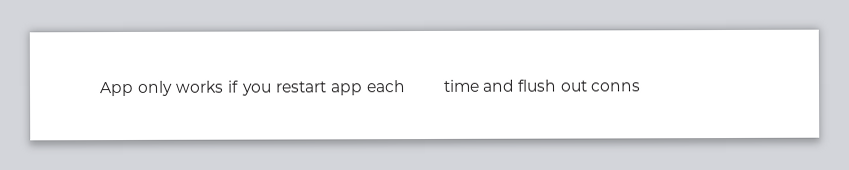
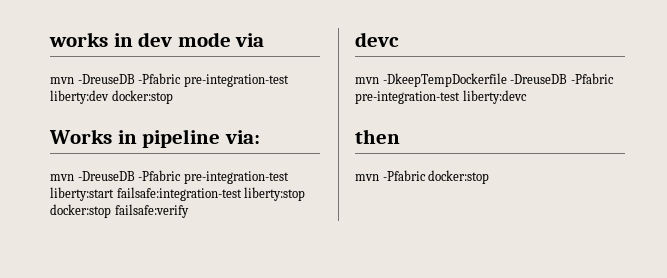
[99,79,641,97] App only works if you restart app each time and flush out conns -> [49,32,265,47] [50,73,289,87] [50,90,173,104] [49,129,260,148] [50,170,289,184] [50,187,306,201] [50,204,189,218] [355,32,399,47] [355,73,614,87] [355,90,527,104] [355,129,400,144] [355,170,490,184] works in dev mode via // mvn -DreuseDB -Pfabric pre-integration-test liberty:dev docker:stop // Works in pipeline via: // mvn -DreuseDB -Pfabric pre-integration-test liberty:start failsafe:integration-test liberty:stop docker:stop failsafe:verify // devc // mvn -DkeepTempDockerfile -DreuseDB -Pfabric pre-integration-test liberty:devc // then // mvn -Pfabric docker:stop

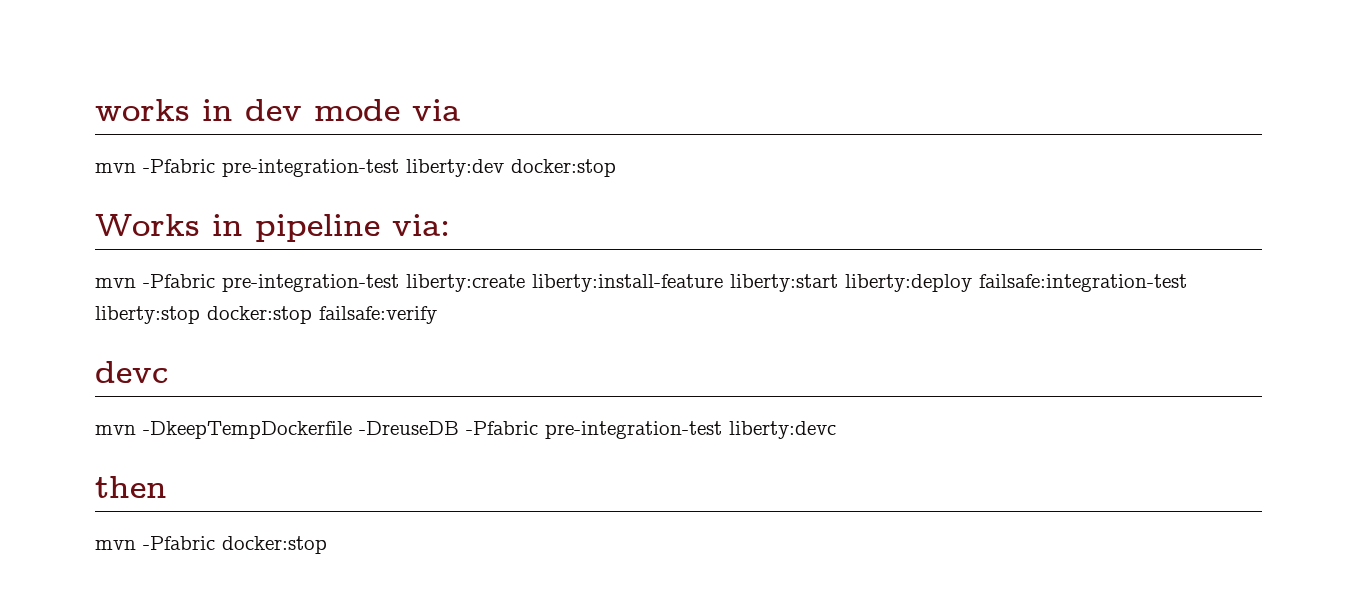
[77,74,135,84] -DreuseDB -> (136, 168) none
[77,170,289,184] [50,187,114,201] -DreuseDB -Pfabric pre-integration-test liberty:start -> [143,274,972,292] -Pfabric pre-integration-test liberty:create liberty:install-feature liberty:start liberty:deploy

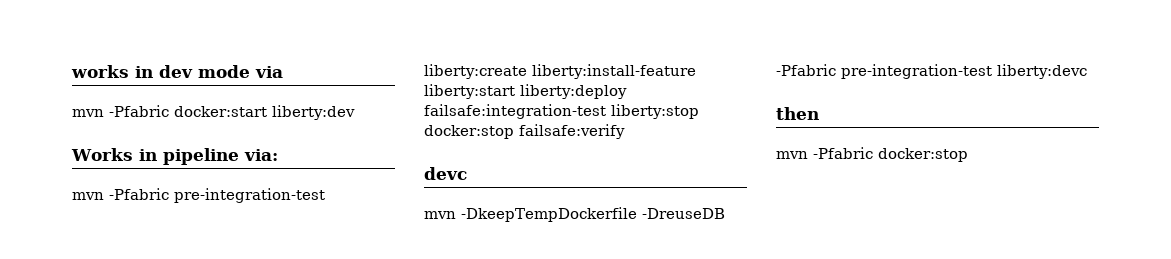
[222,159,399,177] pre-integration-test -> [174,106,267,117] docker:start
[511,159,616,177] docker:stop -> (355, 112) none

